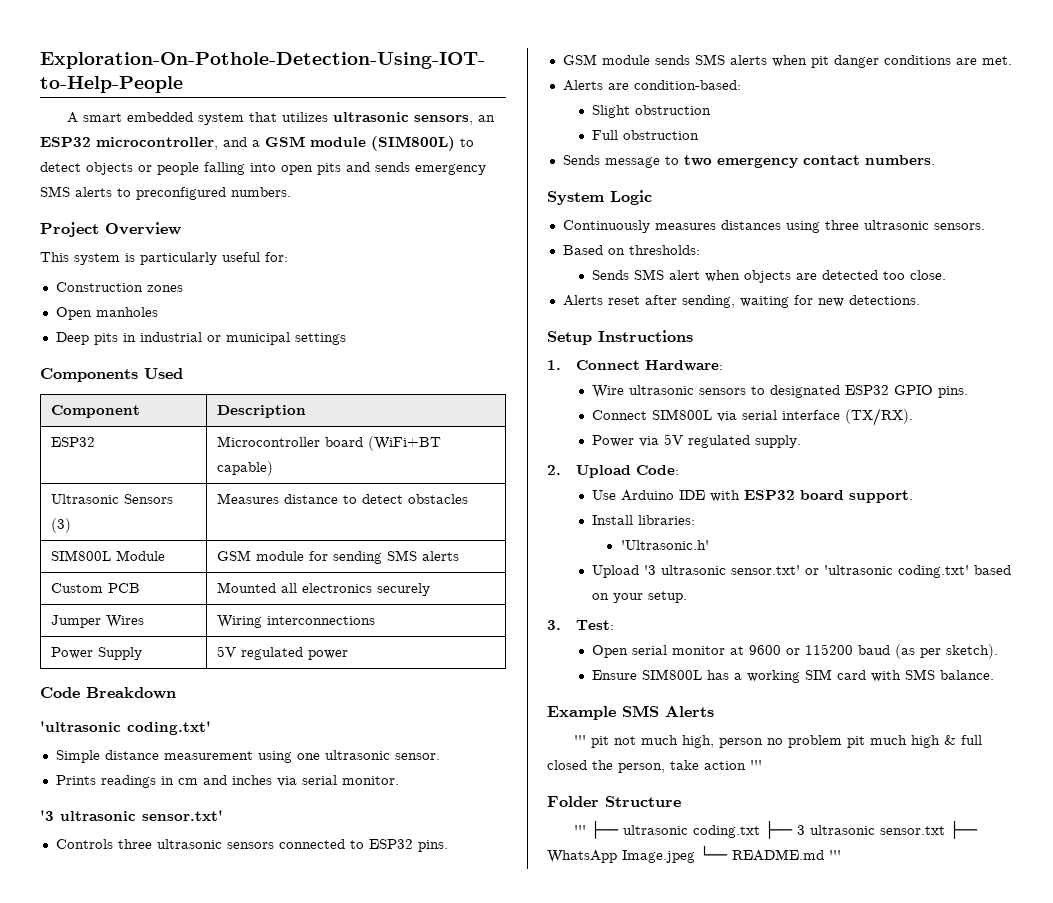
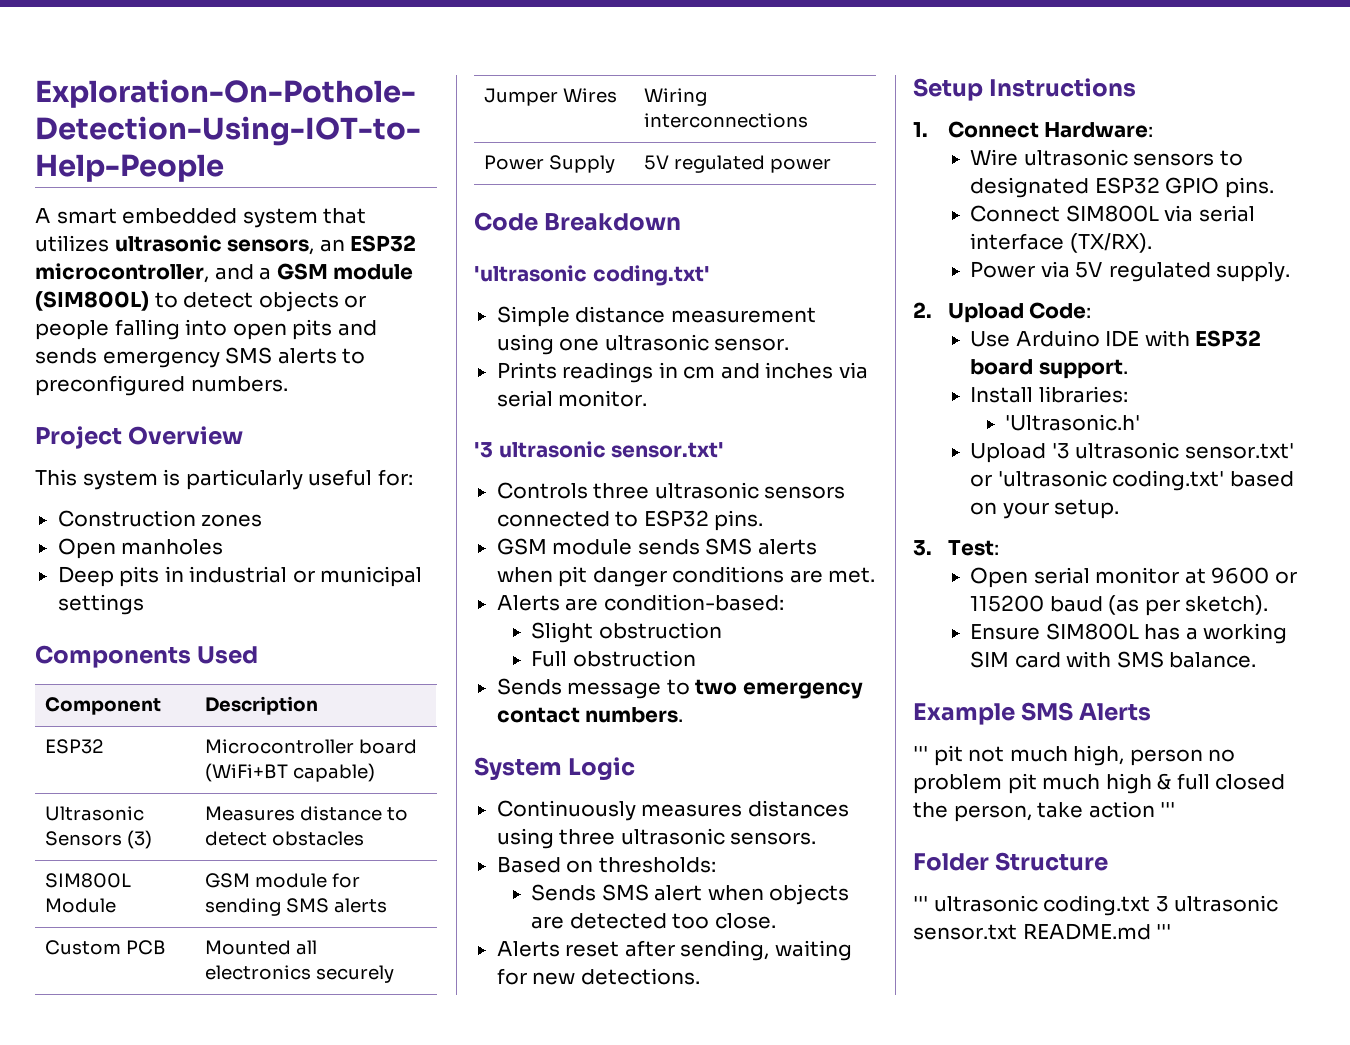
[591,820,620,839] ├── -> (928, 903) none
[765,820,794,839] ├── -> (1151, 905) none
[950,820,979,839] [547,845,728,863] ├── WhatsApp Image.jpeg └── -> (1017, 932) none

